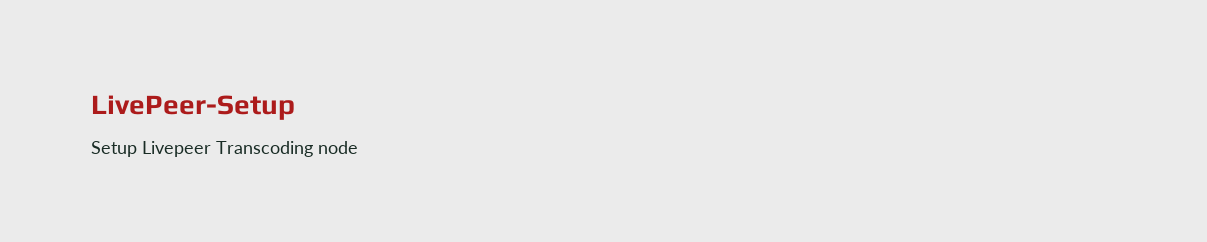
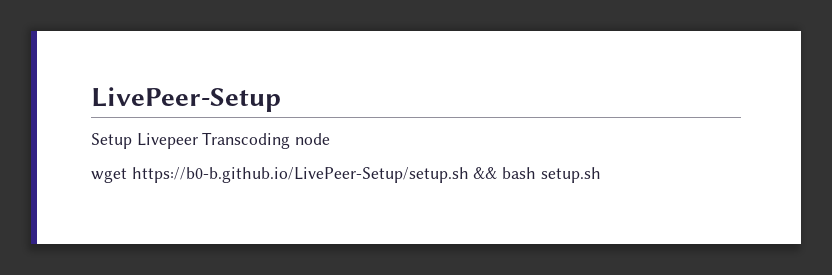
(358, 147) none -> [91,167,601,183] // wget https://b0-b.github.io/LivePeer-Setup/setup.sh && bash setup.sh

